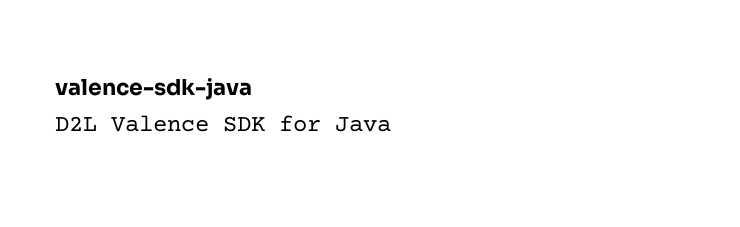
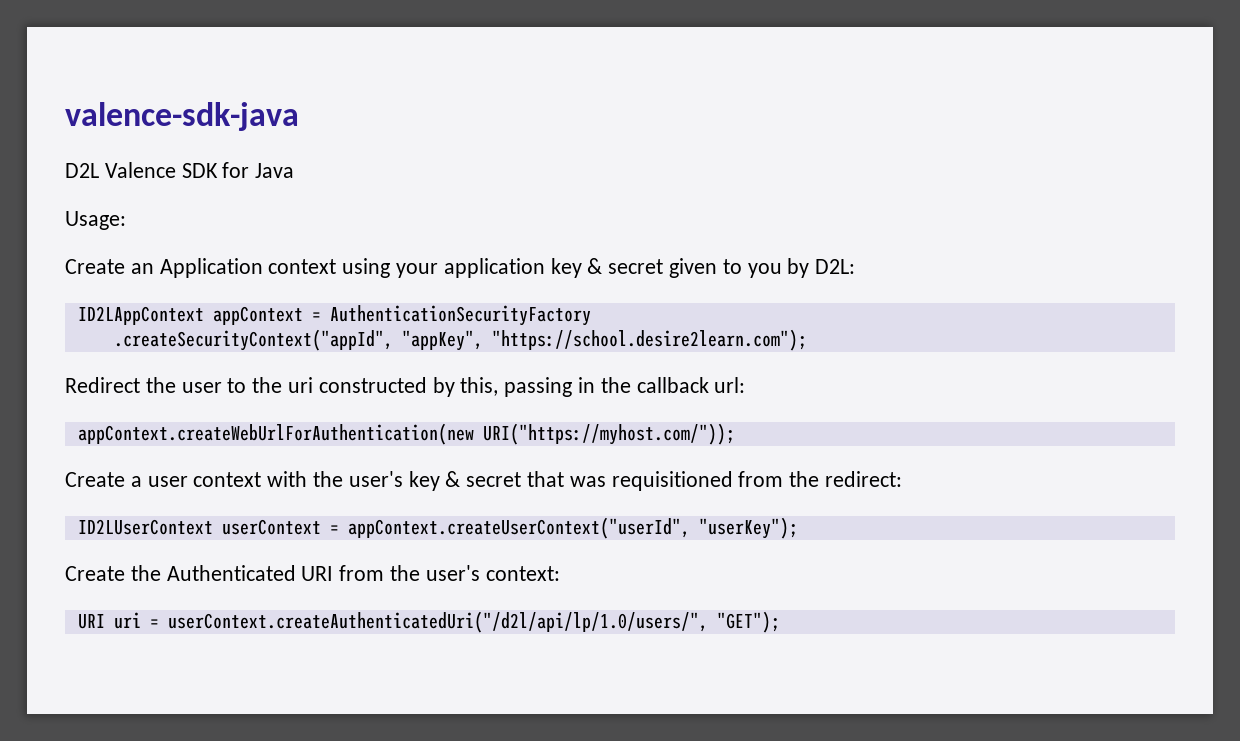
(391, 124) none -> [65,211,126,230] [65,258,856,278] [77,305,591,326] [113,329,807,351] [65,377,746,397] [77,423,735,445] [65,471,903,491] [77,517,798,539] [65,565,560,581] [77,611,780,633] // Usage: // Create an Application context using your application key & secret given to you by D2L: // ID2LAppContext appContext = AuthenticationSecurityFactory // .createSecurityContext("appId", "appKey", "https://school.desire2learn.com"); // Redirect the user to the uri constructed by this, passing in the callback url: // appContext.createWebUrlForAuthentication(new URI("https://myhost.com/")); // Create a user context with the user's key & secret that was requisitioned from the redirect: // ID2LUserContext userContext = appContext.createUserContext("userId", "userKey"); // Create the Authenticated URI from the user's context: // URI uri = userContext.createAuthenticatedUri("/d2l/api/lp/1.0/users/", "GET");

